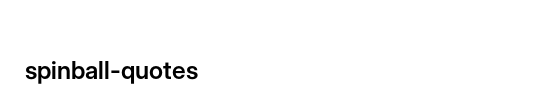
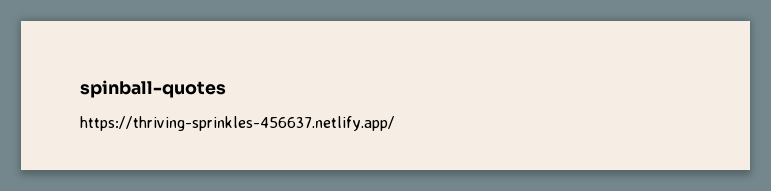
(198, 72) none -> [80,116,395,131] // https://thriving-sprinkles-456637.netlify.app/

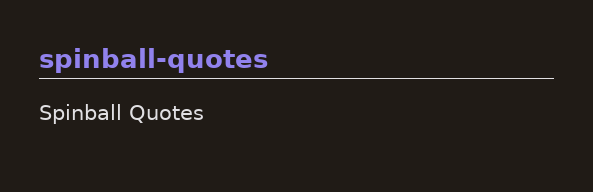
[80,116,395,131] https://thriving-sprinkles-456637.netlify.app/ -> [39,104,204,124] Spinball Quotes

